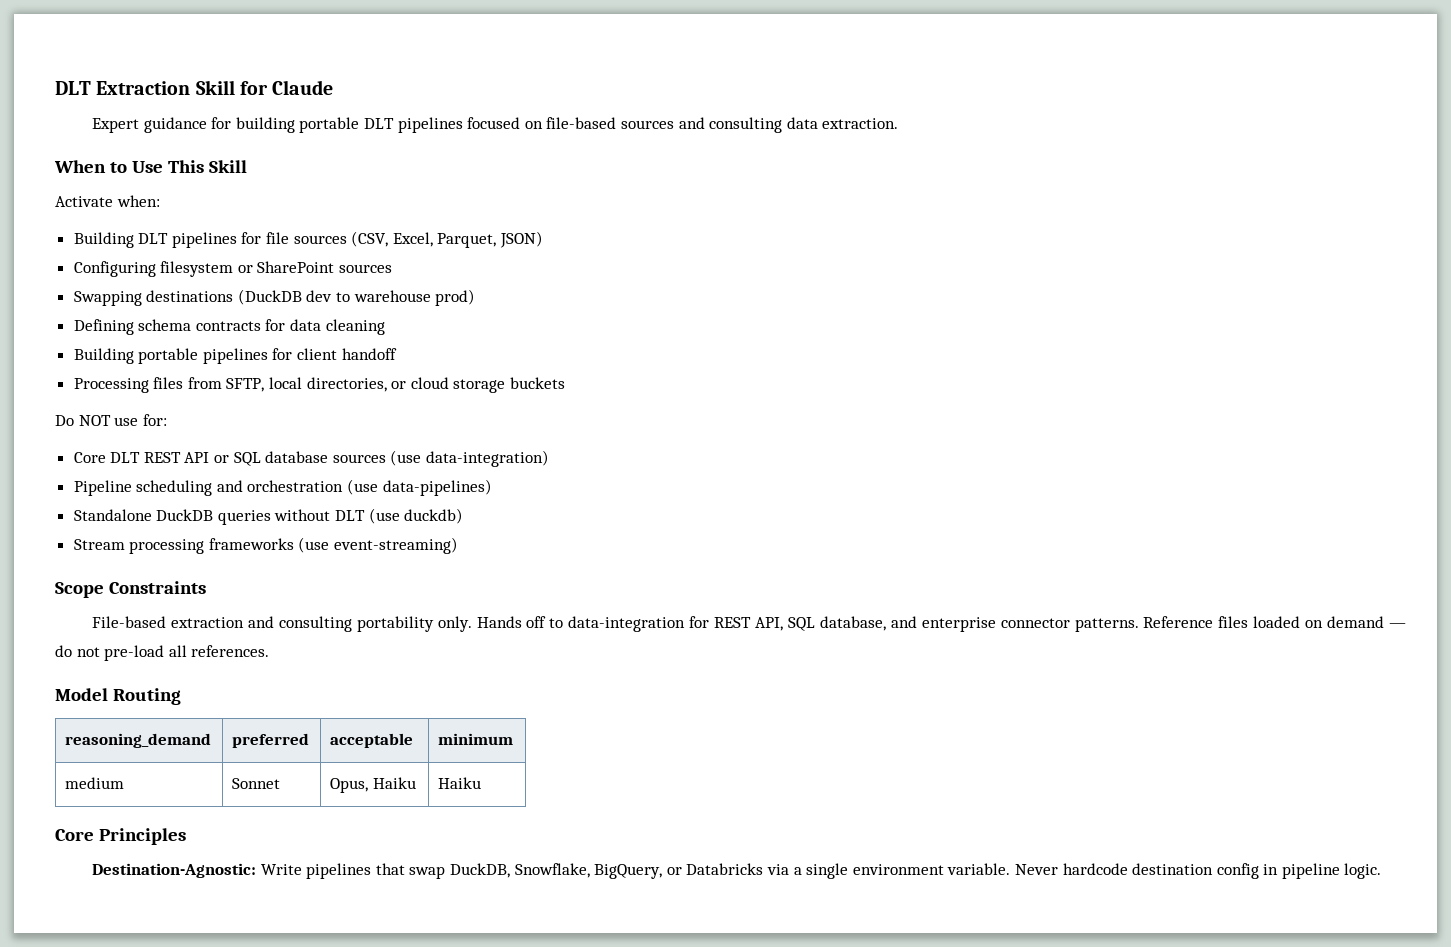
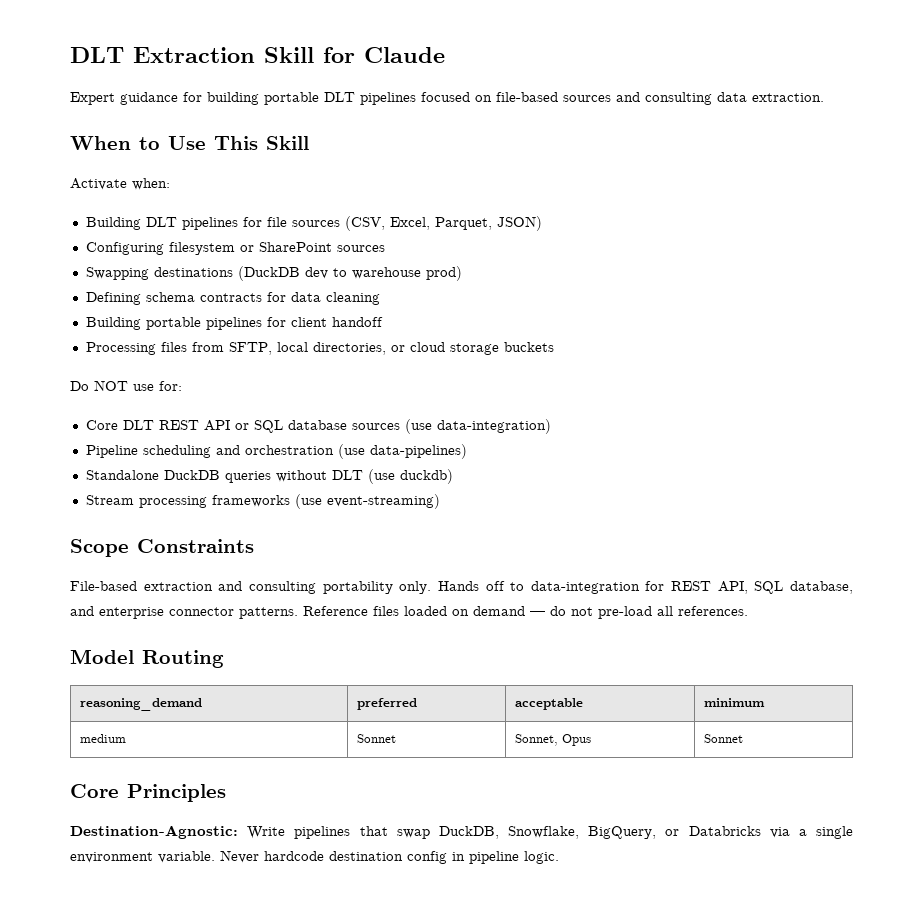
[330,777,416,793] [438,777,482,789] Opus, Haiku | Haiku -> [514,734,591,746] [703,734,743,743] Sonnet, Opus | Sonnet

